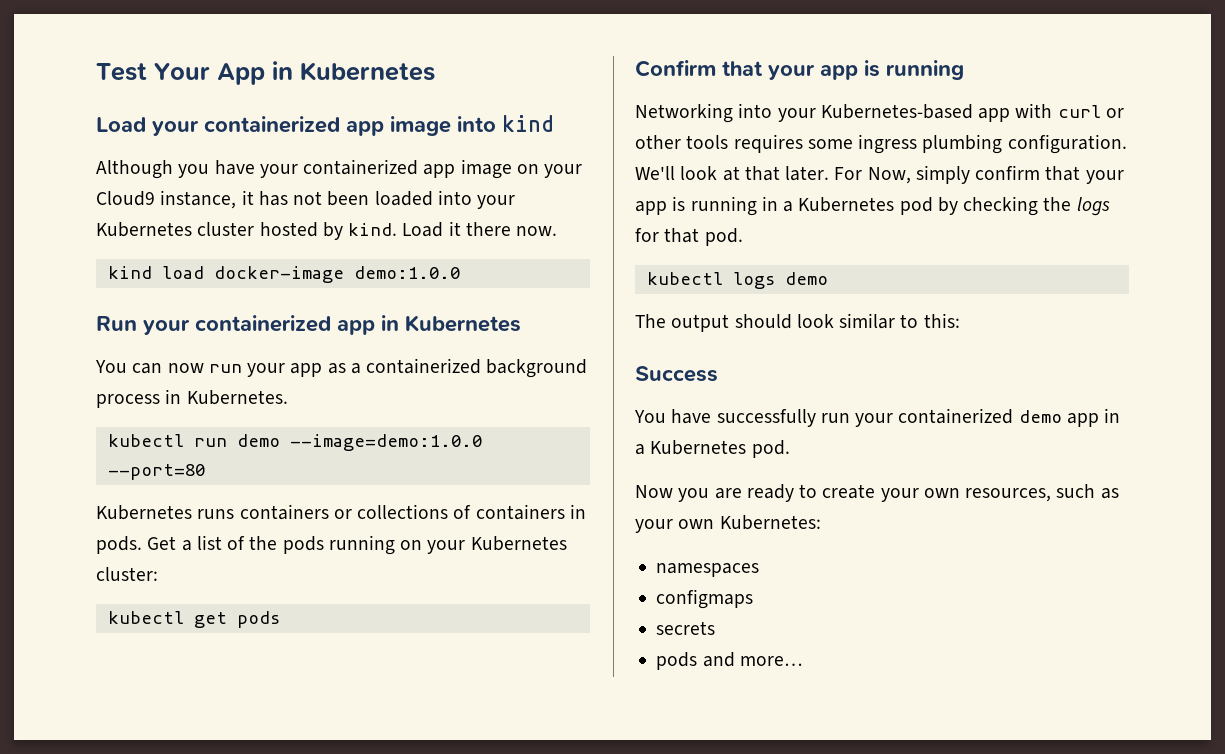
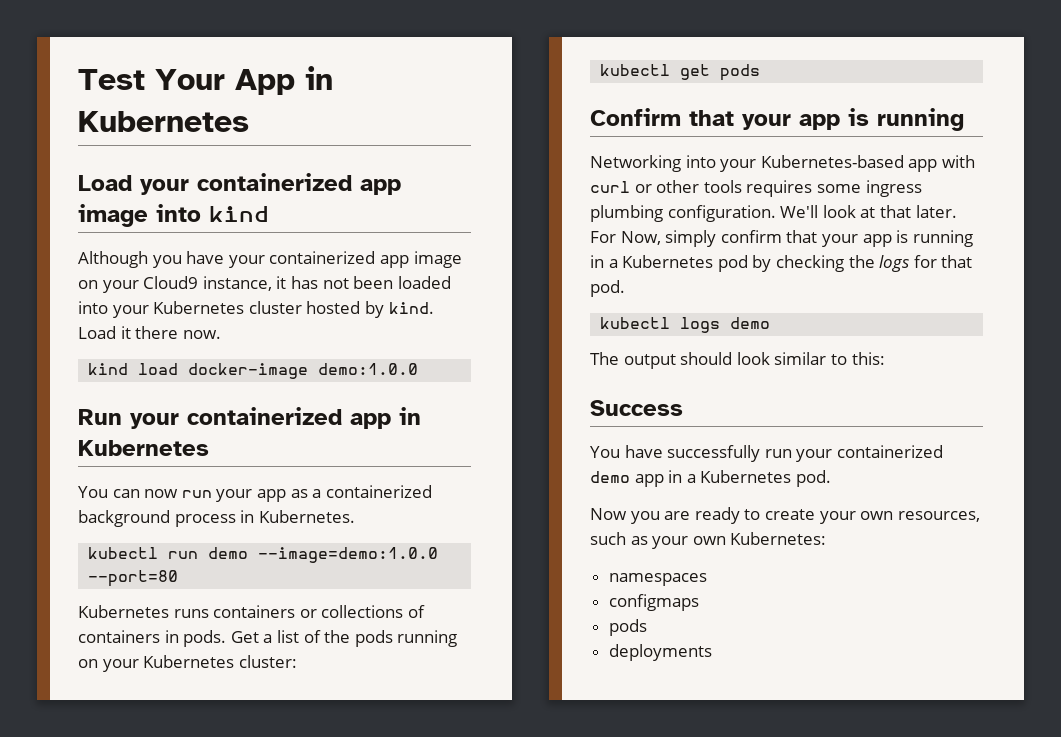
[656,621,716,635] [656,652,802,670] secrets // pods and more… -> [608,619,647,636] [608,644,712,661] pods // deployments

